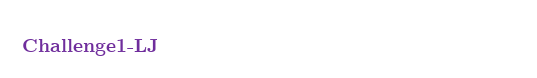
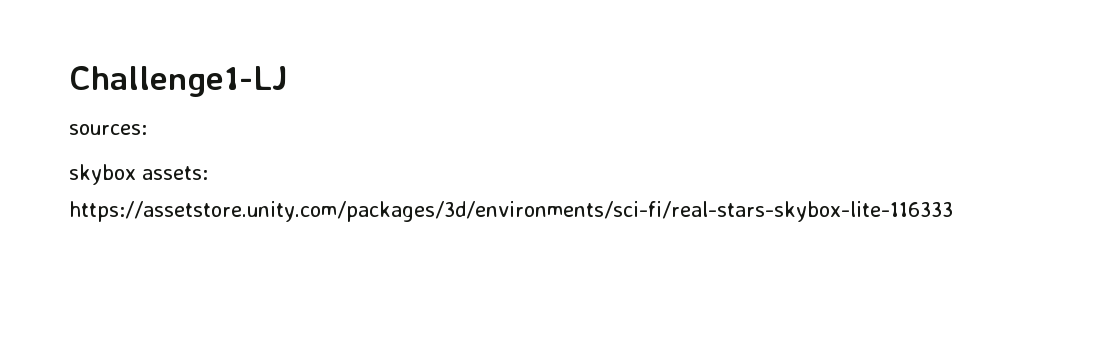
(158, 47) none -> [69,124,147,135] [69,164,208,185] [69,201,953,222] // sources: // skybox assets: https://assetstore.unity.com/packages/3d/environments/sci-fi/real-stars-skybox-lite-116333

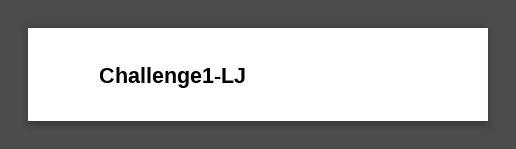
[69,124,147,135] [69,164,208,185] [69,201,953,222] // sources: // skybox assets: https://assetstore.unity.com/packages/3d/environments/sci-fi/real-stars-skybox-lite-116333 -> (246, 77) none

